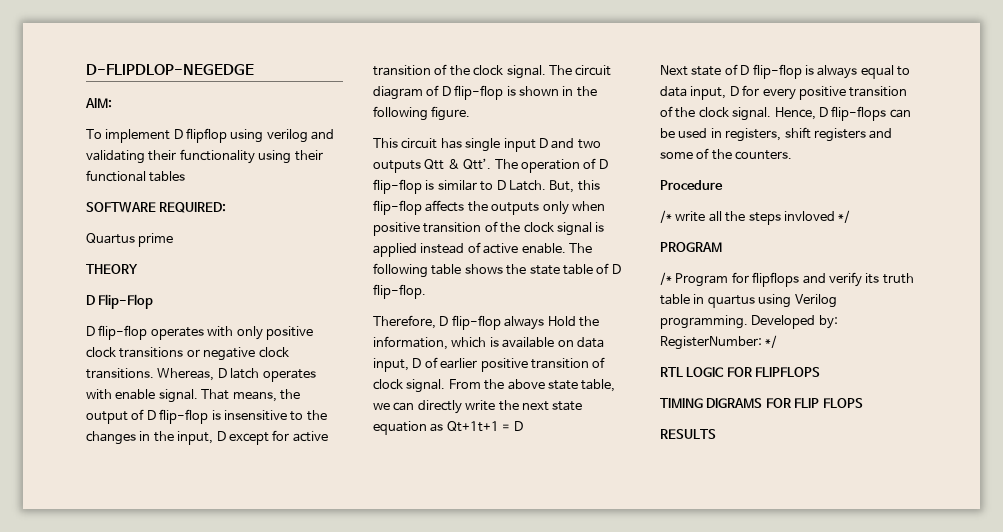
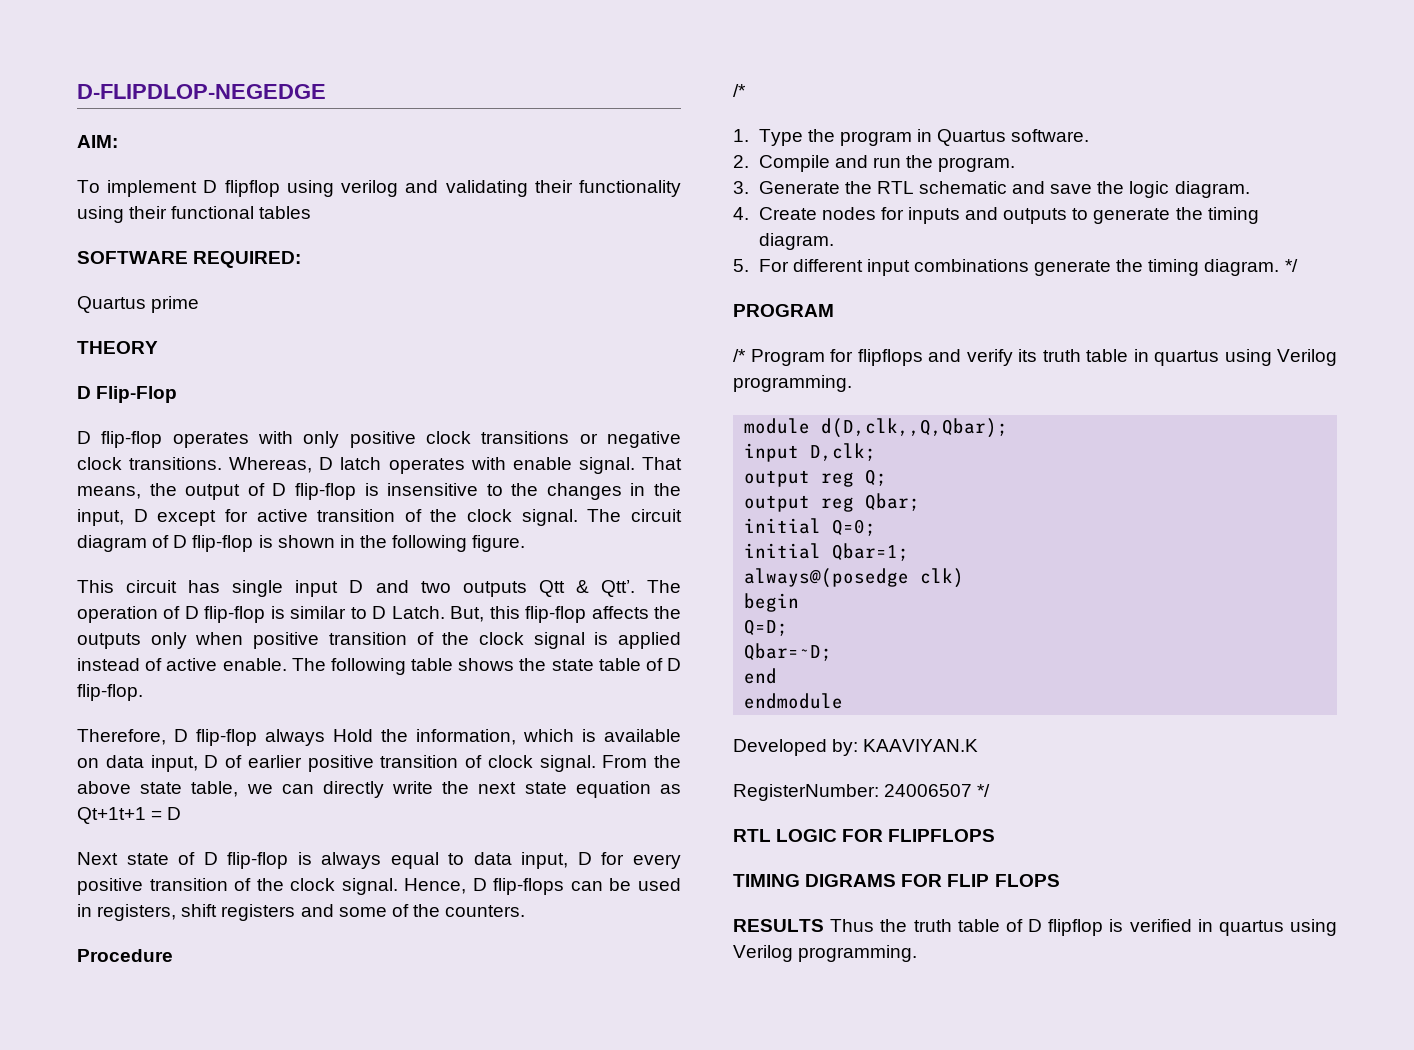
[675,211,835,225] write all the steps invloved -> [733,129,1090,146] [733,155,1016,172] [733,181,1250,198] [733,207,1259,224] [758,233,834,250] [733,259,1280,276] // 1. Type the program in Quartus software. // 2. Compile and run the program. // 3. Generate the RTL schematic and save the logic diagram. // 4. Create nodes for inputs and outputs to generate the timing diagram. // 5. For different input combinations generate the timing diagram.
[751,315,838,329] [660,336,762,350] Developed by: RegisterNumber: -> [744,418,1009,438] [744,443,877,462] [744,469,888,487] [744,493,921,512] [744,518,877,536] [744,543,910,561] [744,568,965,588] [744,593,800,612] [744,619,789,636] [744,643,833,661] [744,668,778,684] [744,693,844,709] [733,739,979,756] [733,784,973,801] // module d(D,clk,,Q,Qbar); // input D,clk; // output reg Q; // output reg Qbar; // initial Q=0; // initial Qbar=1; // always@(posedge clk) // begin // Q=D; // Qbar=~D; // end // endmodule // Developed by: KAAVIYAN.K // RegisterNumber: 24006507
(716, 434) none -> [830,919,1337,936] [733,945,918,962] Thus the truth table of D flipflop is verified in quartus using Verilog programming.

